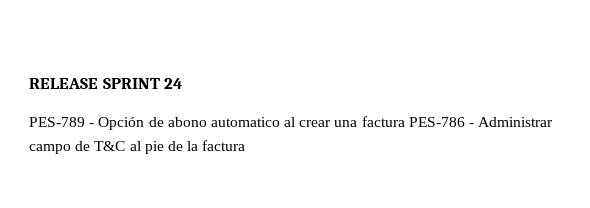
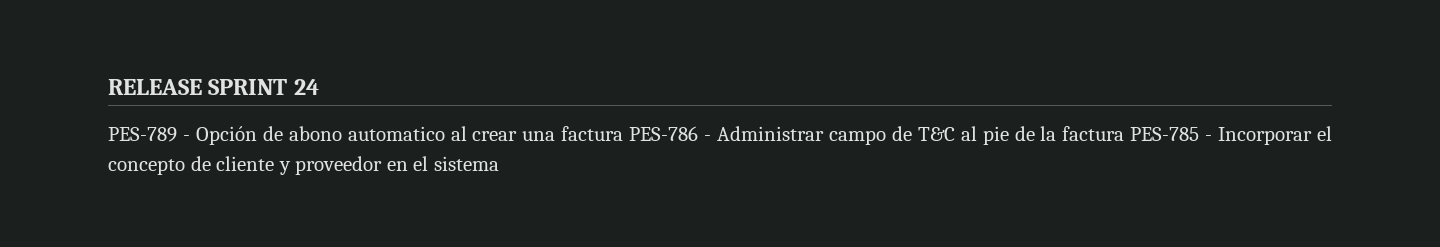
(246, 145) none -> [1130,126,1332,145] [108,156,499,175] PES-785 - Incorporar el concepto de cliente y proveedor en el sistema

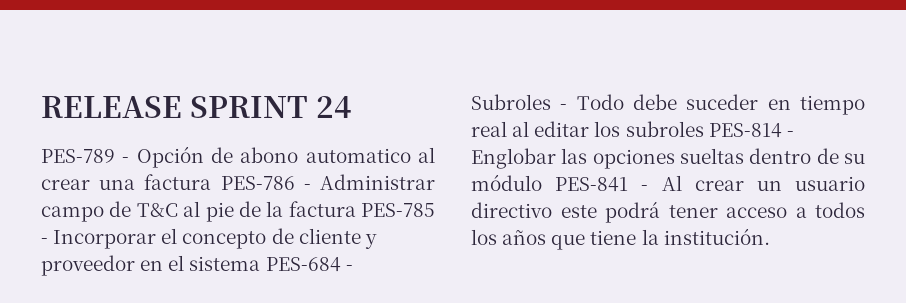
(499, 163) none -> [265,257,353,272] [471,94,865,115] [471,121,794,138] [471,148,865,169] [471,174,866,192] [471,201,865,223] [471,228,770,250] PES-684 - Subroles - Todo debe suceder en tiempo real al editar los subroles PES-814 - Englobar las opciones sueltas dentro de su módulo PES-841 - Al crear un usuario directivo este podrá tener acceso a todos los años que tiene la institución.

